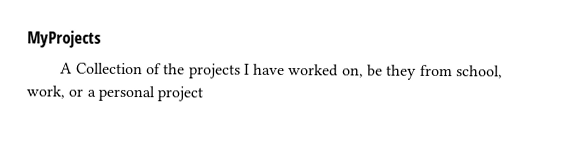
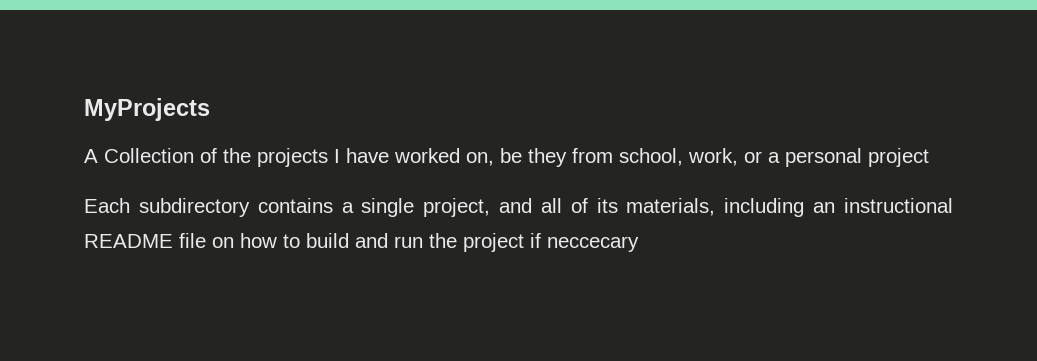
(204, 94) none -> [84,198,953,217] [84,233,639,252] // Each subdirectory contains a single project, and all of its materials, including an instructional README file on how to build and run the project if neccecary

